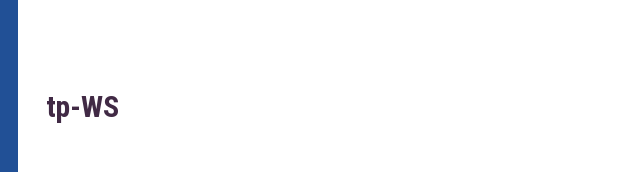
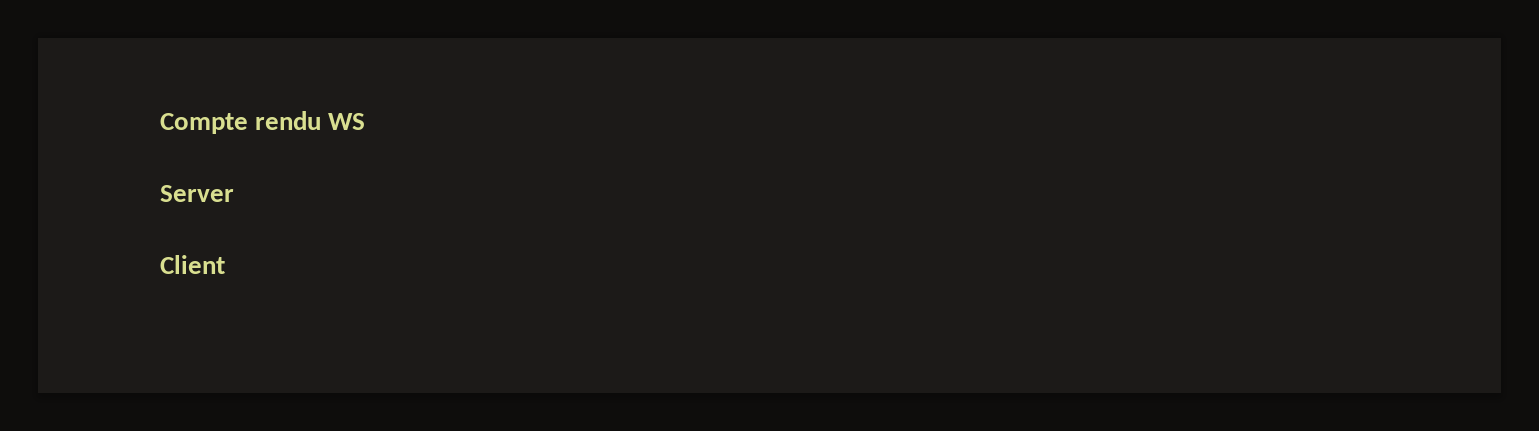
[46,96,119,123] tp-WS -> [160,111,366,134] [160,185,234,202] [160,255,225,274] Compte rendu WS // Server // Client

